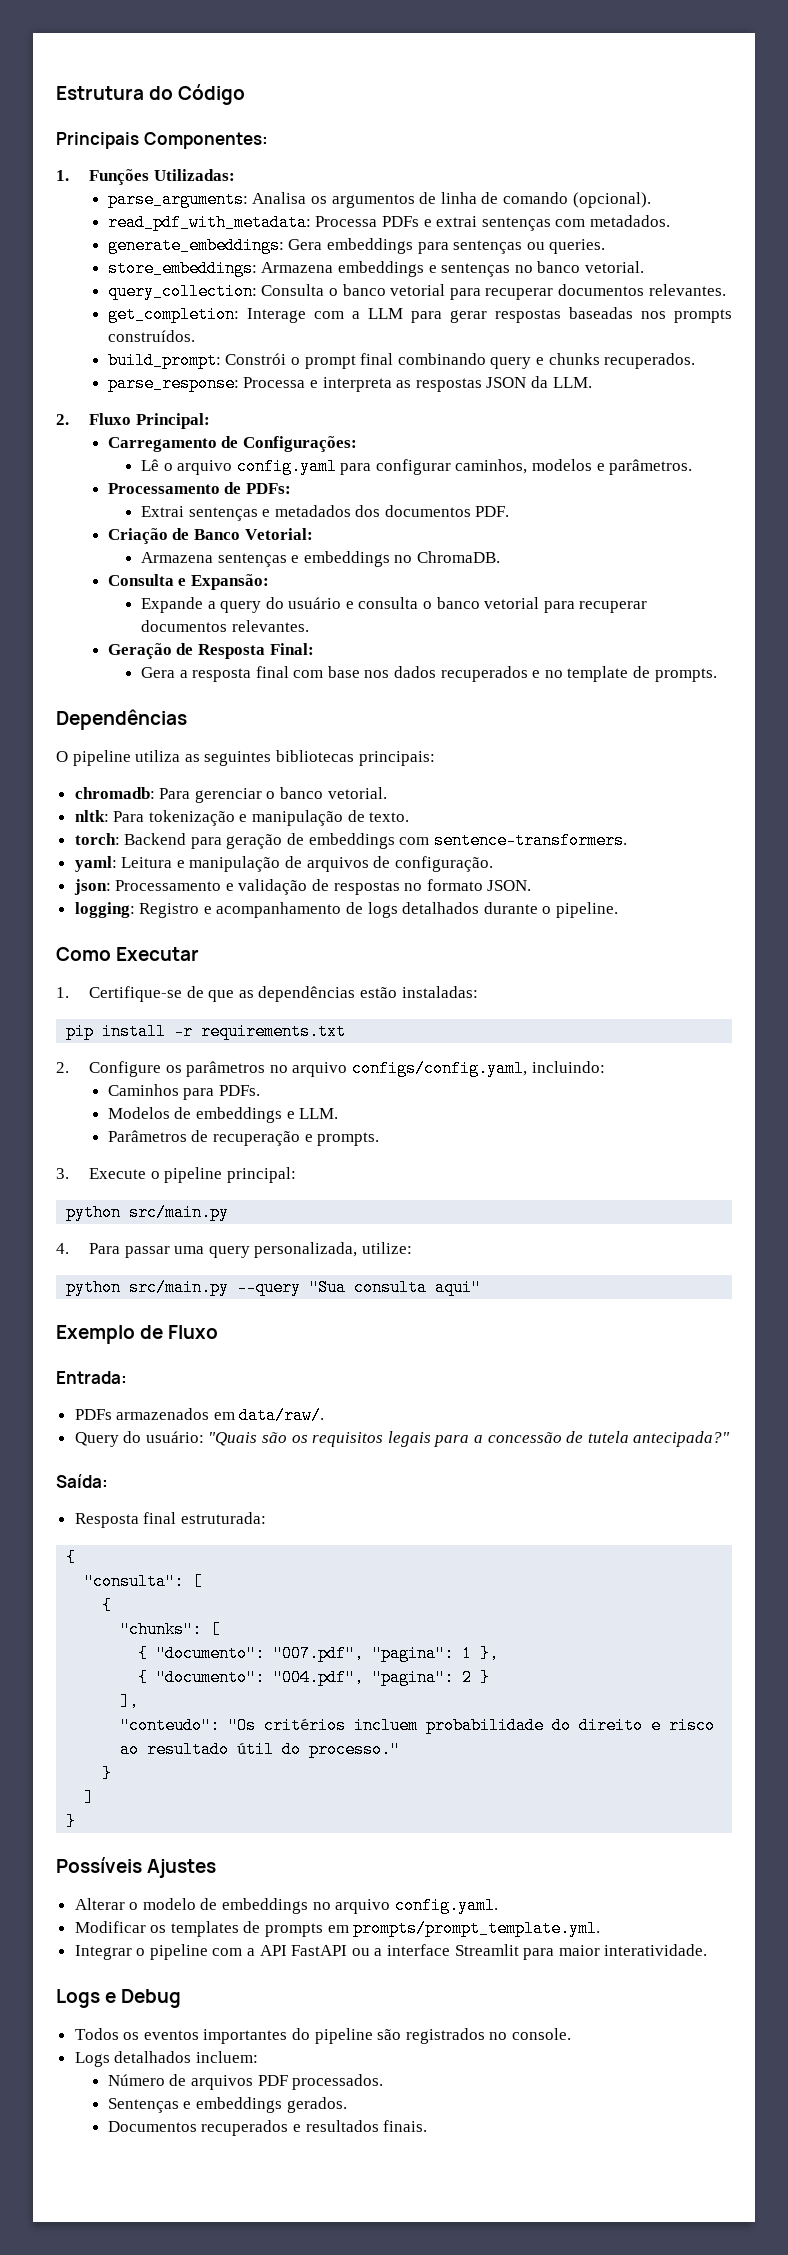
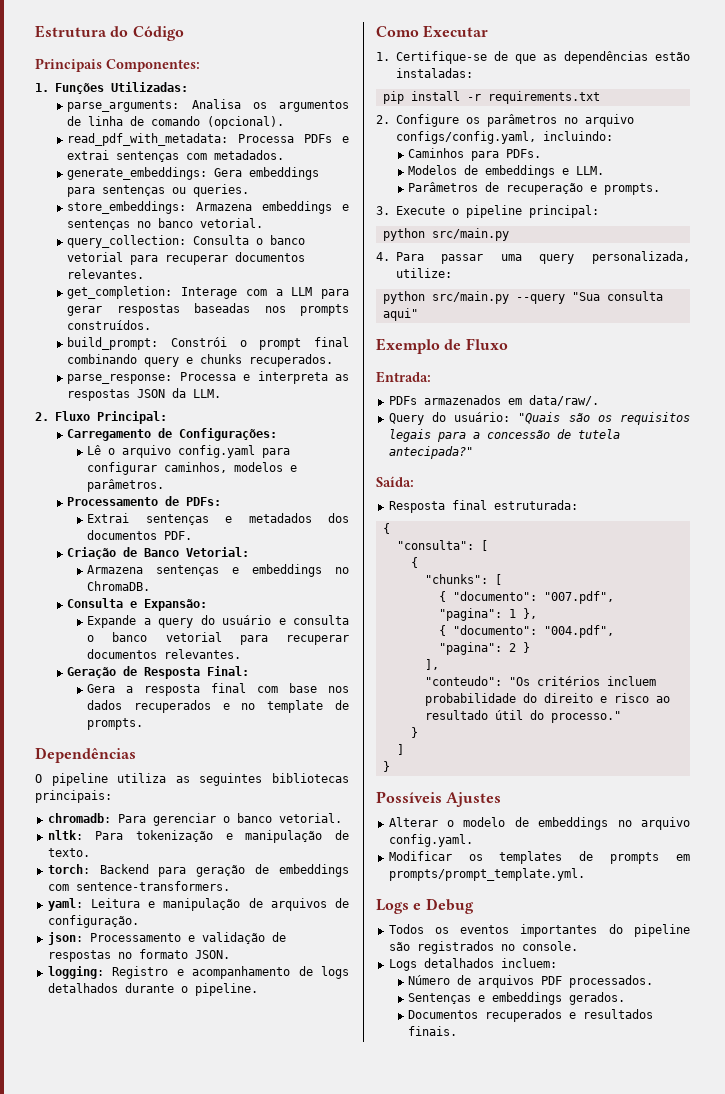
[74,1944,708,1960] // Integrar o pipeline com a API FastAPI ou a interface Streamlit para maior interatividade. -> (585, 874) none

